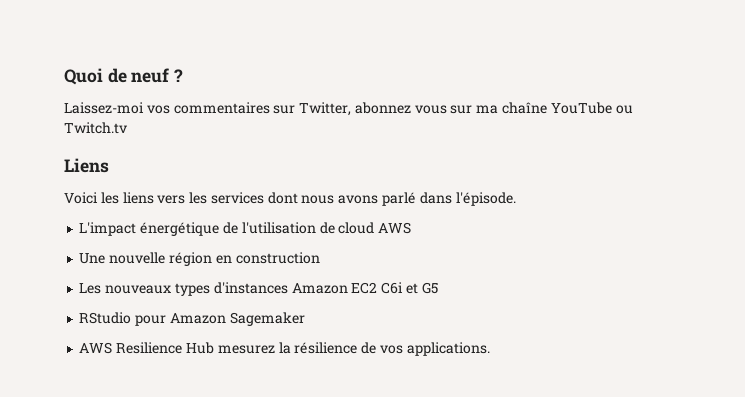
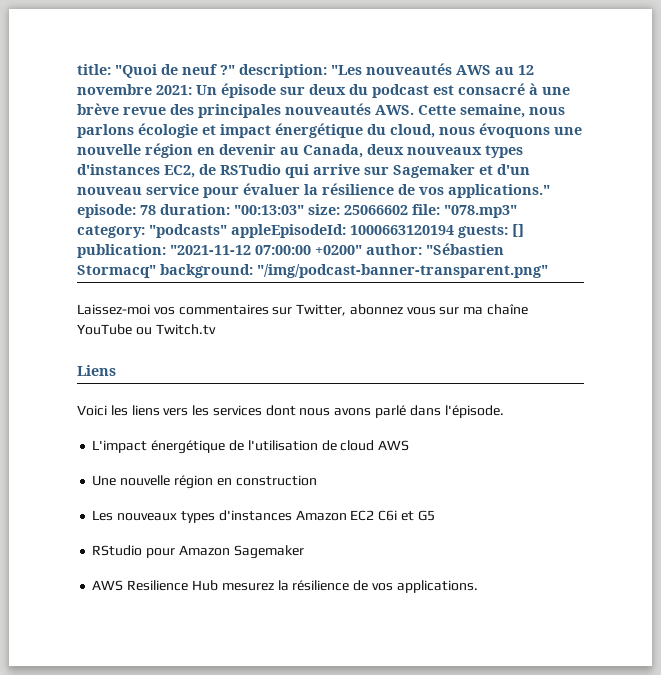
[64,68,184,85] Quoi de neuf ? -> [77,63,534,78] [77,83,570,98] [77,103,565,118] [77,123,582,138] [77,143,523,158] [77,164,530,178] [77,183,550,198] [77,204,517,218] [77,224,524,238] [77,243,504,258] [77,264,548,278] title: "Quoi de neuf ?" description: "Les nouveautés AWS au 12 novembre 2021: Un épisode sur deux du podcast est consacré à une brève revue des principales nouveautés AWS. Cette semaine, nous parlons écologie et impact énergétique du cloud, nous évoquons une nouvelle région en devenir au Canada, deux nouveaux types d'instances EC2, de RSTudio qui arrive sur Sagemaker et d'un nouveau service pour évaluer la résilience de vos applications." episode: 78 duration: "00:13:03" size: 25066602 file: "078.mp3" category: "podcasts" appleEpisodeId: 1000663120194 guests: [] publication: "2021-11-12 07:00:00 +0200" author: "Sébastien Stormacq" background: "/img/podcast-banner-transparent.png"

